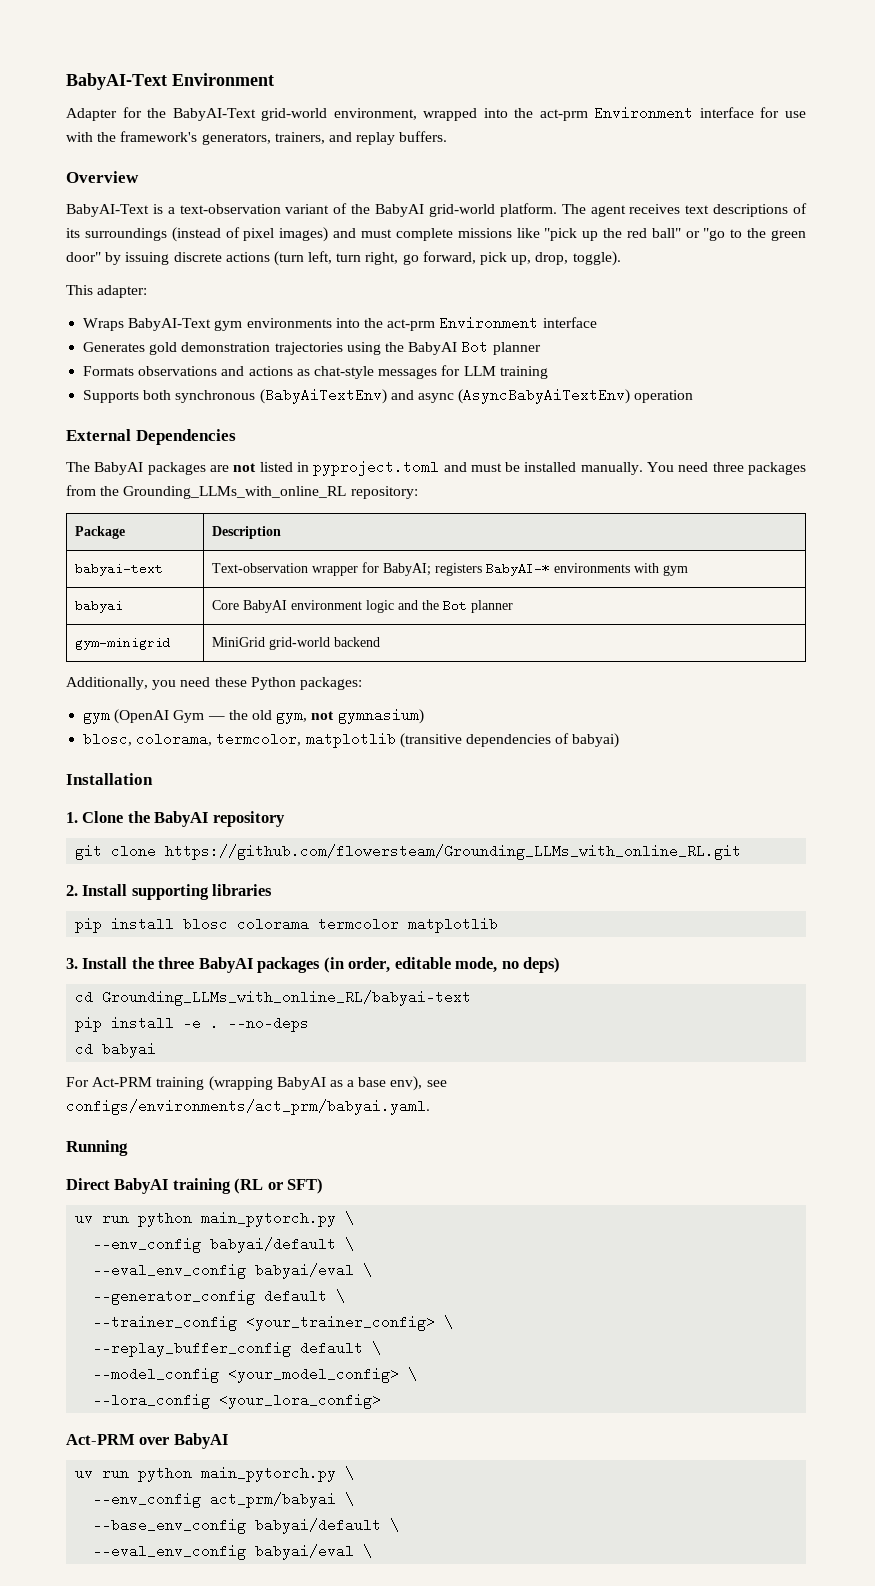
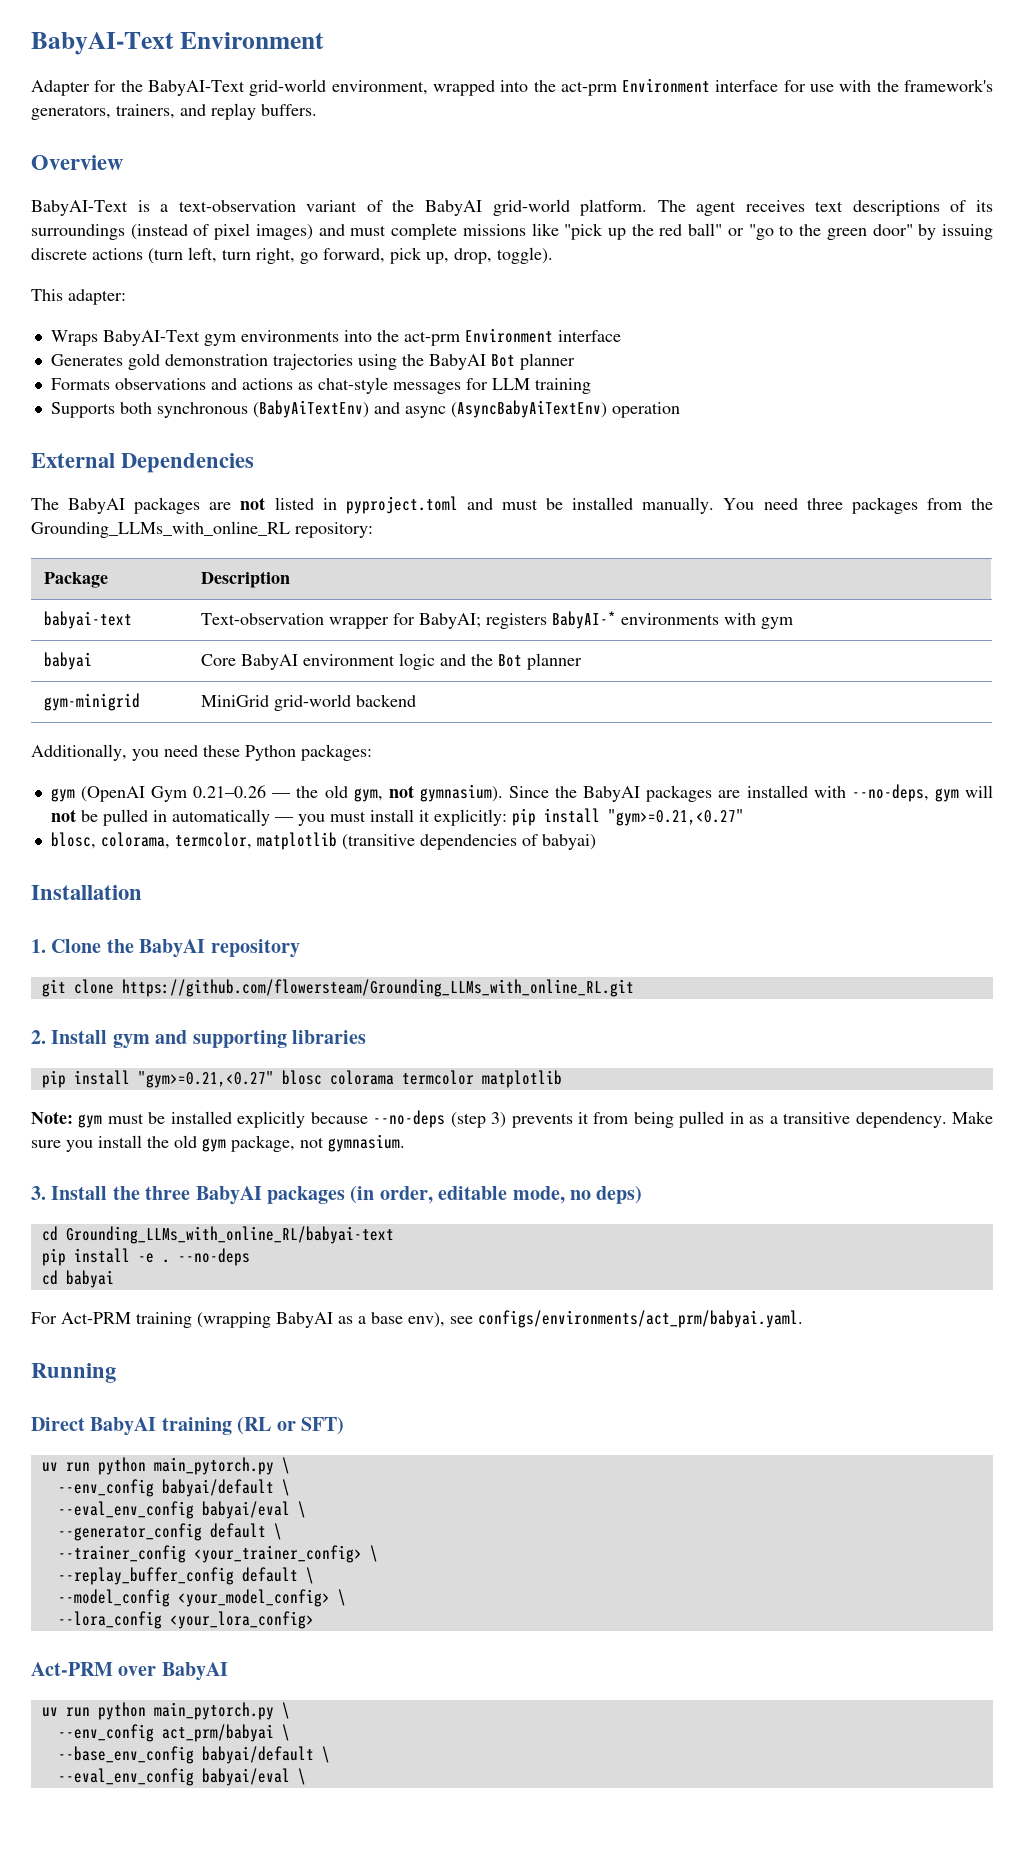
(205, 716) none -> [193,785,267,798] 0.21–0.26
[337,708,424,724] gymnasium) -> [419,784,994,802] [50,808,744,826] gymnasium). Since the BabyAI packages are installed with --no-deps, gym will not be pulled in automatically — you must install it explicitly: pip install "gym>=0.21,<0.27"
(128, 890) none -> [112,1030,188,1049] gym and
(175, 924) none -> [137,1071,274,1088] "gym>=0.21,<0.27"
(499, 925) none -> [31,1110,994,1128] [31,1134,405,1152] // Note: gym must be installed explicitly because --no-deps (step 3) prevents it from being pulled in as a transitive dependency. Make sure you install the old gym package, not gymnasium.

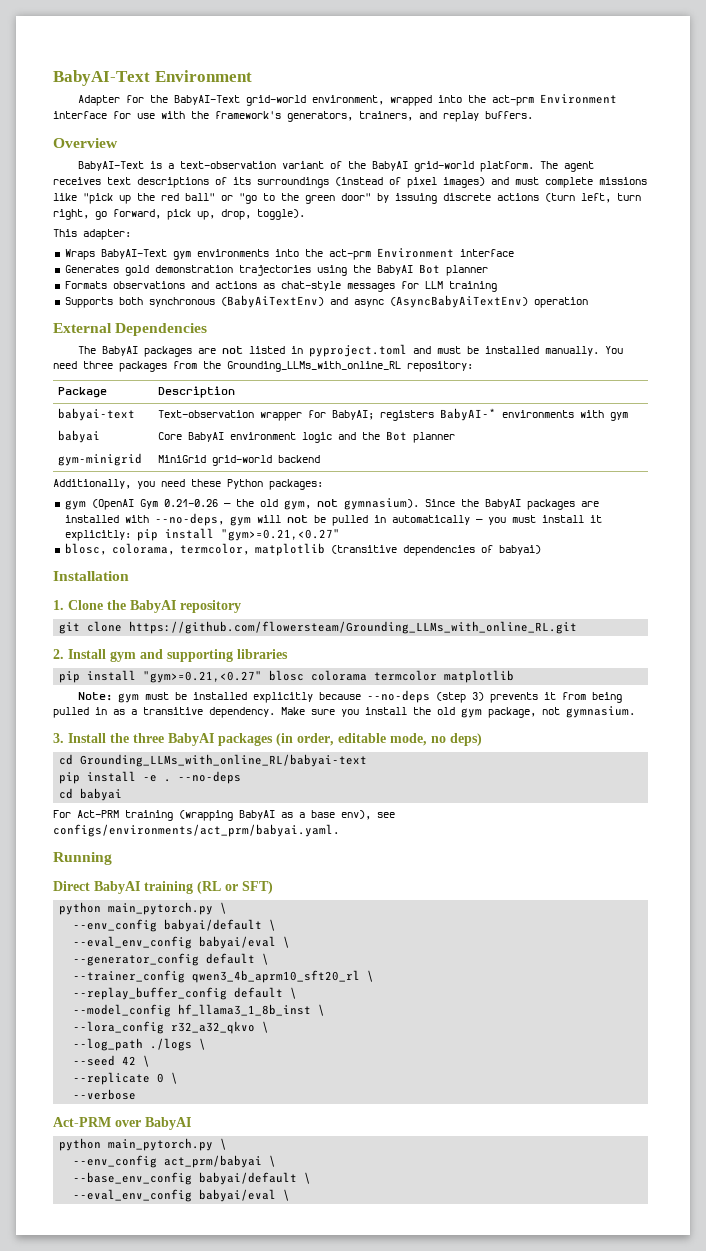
[41,1462,90,1472] uv run -> (273, 887) none
[193,1545,362,1563] <your_trainer_config> -> [192,970,361,983] qwen3_4b_aprm10_sft20_rl
[177,1589,330,1607] <your_model_config> -> [178,1004,312,1016] hf_llama3_1_8b_inst
[169,1611,314,1629] <your_lora_config> -> [171,1021,270,1034] [73,1038,207,1051] [73,1055,151,1067] [73,1072,179,1085] [73,1089,137,1100] r32_a32_qkvo \ // --log_path ./logs \ // --seed 42 \ // --replicate 0 \ // --verbose
[41,1707,90,1717] uv run -> (191, 1123) none

